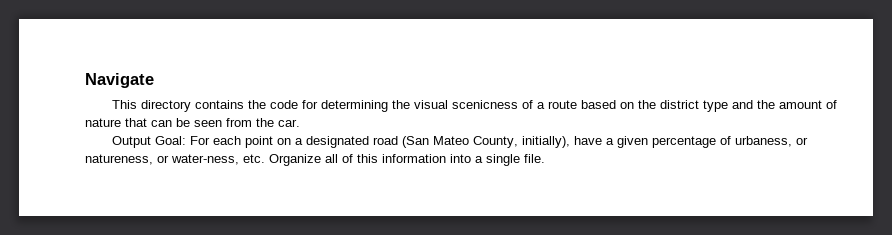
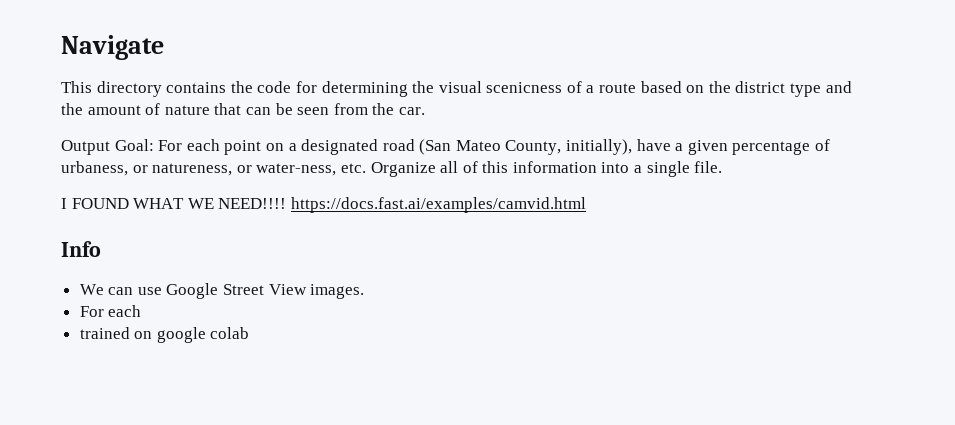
(545, 158) none -> [61,197,586,213] [61,241,101,257] [79,283,365,299] [79,305,142,317] [79,327,250,343] // I FOUND WHAT WE NEED!!!! https://docs.fast.ai/examples/camvid.html // Info // We can use Google Street View images. // For each // trained on google colab

